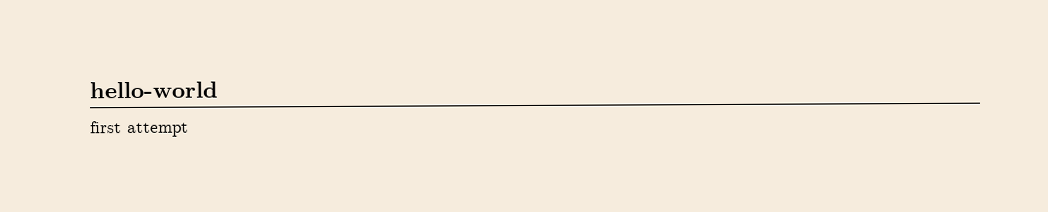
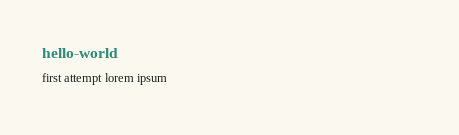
(189, 130) none -> [104,73,168,85] lorem ipsum

